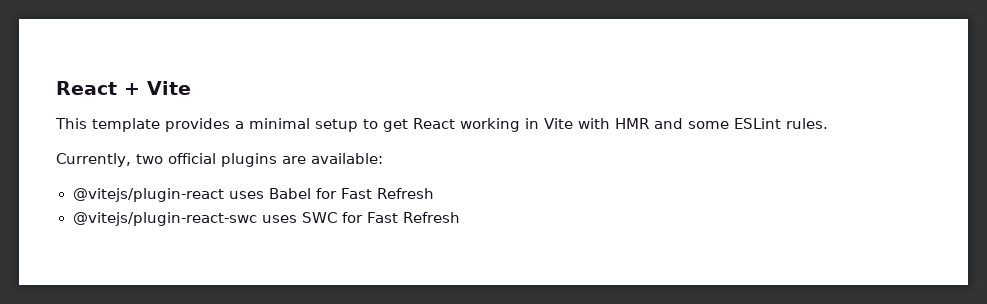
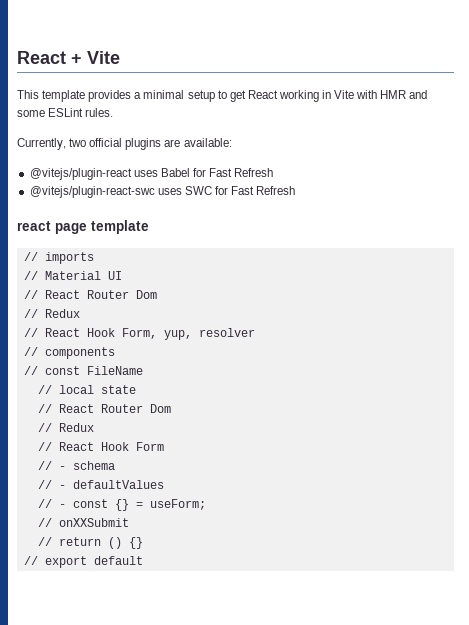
(461, 217) none -> [17,220,149,234] [23,252,94,264] [23,271,122,280] [23,290,157,299] [23,309,80,318] [23,328,255,340] [23,347,115,359] [23,366,143,375] [37,385,136,394] [37,404,171,413] [37,423,94,432] [37,442,164,451] [37,461,115,470] [37,480,164,489] [37,499,206,511] [37,518,129,527] [37,537,143,549] [23,556,143,568] // react page template // // imports // // Material UI // // React Router Dom // // Redux // // React Hook Form, yup, resolver // // components // // const FileName // // local state // // React Router Dom // // Redux // // React Hook Form // // - schema // // - defaultValues // // - const {} = useForm; // // onXXSubmit // // return () {} // // export default

